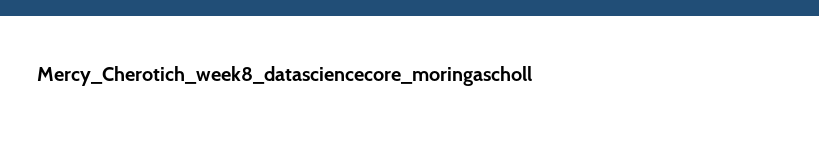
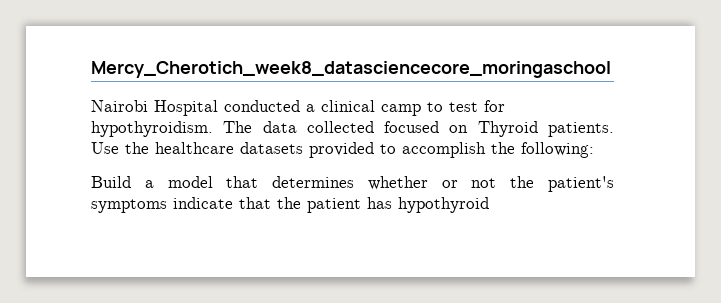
[37,66,532,86] Mercy_Cherotich_week8_datasciencecore_moringascholl -> [91,61,611,78] [91,100,505,116] [91,121,614,137] [91,142,594,158] [91,176,614,192] [91,197,489,213] Mercy_Cherotich_week8_datasciencecore_moringaschool // Nairobi Hospital conducted a clinical camp to test for hypothyroidism. The data collected focused on Thyroid patients. Use the healthcare datasets provided to accomplish the following: // Build a model that determines whether or not the patient's symptoms indicate that the patient has hypothyroid

